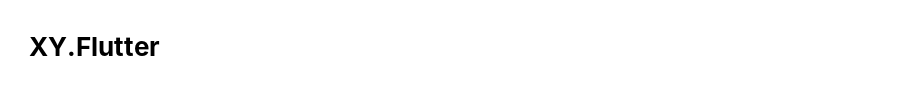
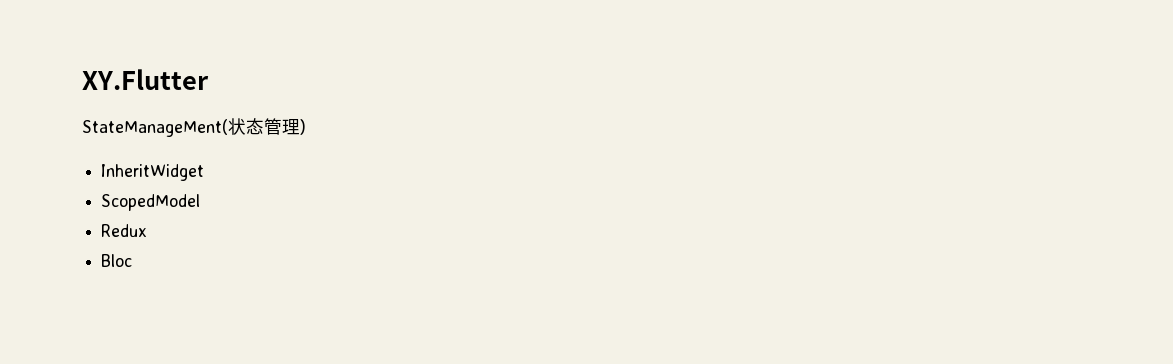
(160, 46) none -> [82,118,306,137] [101,164,205,181] [101,194,201,211] [101,224,148,237] [101,254,133,267] // StateManageMent(状态管理) // InheritWidget // ScopedModel // Redux // Bloc

